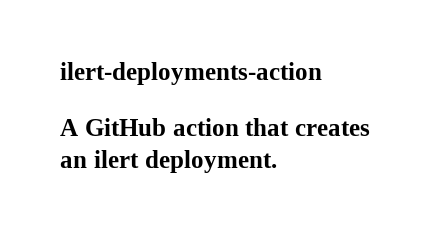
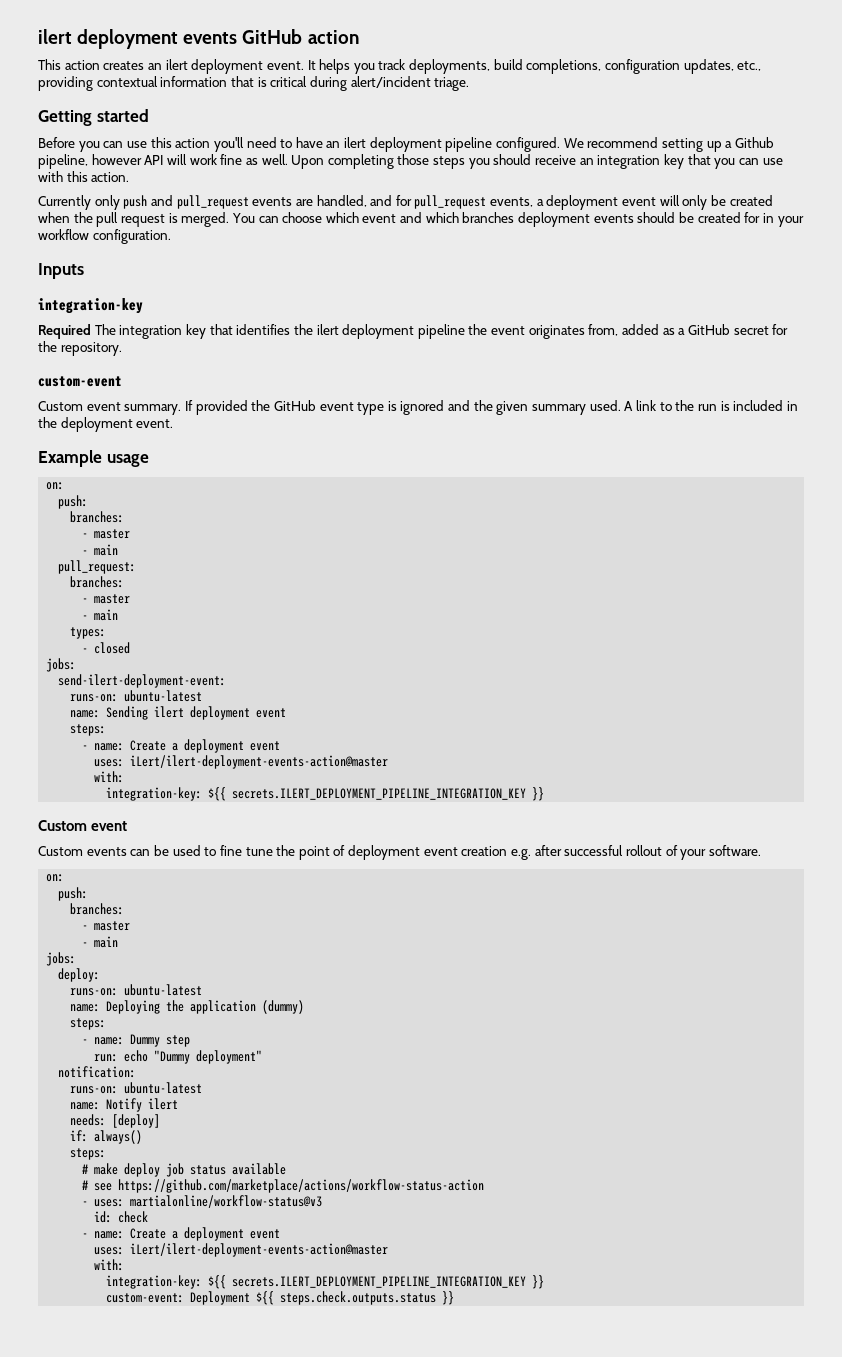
[60,62,322,85] [60,119,78,136] ilert-deployments-action // A -> [38,29,238,49] ilert deployment events
[245,118,290,136] that -> [38,59,100,70] // This action
[144,150,277,173] deployment. -> [191,59,762,74] [38,76,470,91] [38,109,149,126] [38,137,774,152] [38,154,783,169] [38,171,130,182] [38,195,773,210] [38,212,804,227] [38,229,171,244] [38,263,84,279] [38,298,143,314] [38,324,789,339] [38,341,122,356] [38,376,122,387] [38,400,798,415] [38,417,174,432] [38,450,149,467] [46,482,65,490] [58,495,89,509] [70,511,125,523] [82,529,131,539] [82,544,119,556] [58,560,137,574] [70,576,125,588] [82,594,131,604] [82,609,119,621] [70,627,107,639] [82,642,131,654] [46,658,77,672] [58,674,227,688] [70,690,203,702] [70,706,287,720] [70,724,107,736] [82,739,281,753] [94,755,389,769] [94,771,125,783] [106,787,545,801] [38,820,128,831] [38,845,761,860] [46,874,65,882] [58,887,89,901] [70,903,125,915] [82,921,131,931] [82,936,119,948] [46,952,77,966] [58,968,101,982] [70,984,203,996] [70,1000,305,1014] [70,1018,107,1030] [82,1034,191,1047] [94,1050,263,1064] [58,1066,137,1078] [70,1082,203,1094] [70,1098,179,1112] [70,1114,161,1128] [70,1130,143,1144] [70,1148,107,1160] [82,1163,287,1177] [82,1179,485,1193] [82,1195,323,1208] [94,1211,149,1223] [82,1227,281,1241] [94,1243,389,1257] [94,1259,125,1271] [106,1275,545,1289] [106,1291,455,1305] deployment event. It helps you track deployments, build completions, configuration updates, etc., providing contextual information that is critical during alert/incident triage. // Getting started // Before you can use this action you'll need to have an ilert deployment pipeline configured. We recommend setting up a Github pipeline, however API will work fine as well. Upon completing those steps you should receive an integration key that you can use with this action. // Currently only push and pull_request events are handled, and for pull_request events, a deployment event will only be created when the pull request is merged. You can choose which event and which branches deployment events should be created for in your workflow configuration. // Inputs // integration-key // Required The integration key that identifies the ilert deployment pipeline the event originates from, added as a GitHub secret for the repository. // custom-event // Custom event summary. If provided the GitHub event type is ignored and the given summary used. A link to the run is included in the deployment event. // Example usage // on: // push: // branches: // - master // - main // pull_request: // branches: // - master // - main // types: // - closed // jobs: // send-ilert-deployment-event: // runs-on: ubuntu-latest // name: Sending ilert deployment event // steps: // - name: Create a deployment event // uses: iLert/ilert-deployment-events-action@master // with: // integration-key: ${{ secrets.ILERT_DEPLOYMENT_PIPELINE_INTEGRATION_KEY }} // Custom event // Custom events can be used to fine tune the point of deployment event creation e.g. after successful rollout of your software. // on: // push: // branches: // - master // - main // jobs: // deploy: // runs-on: ubuntu-latest // name: Deploying the application (dummy) // steps: // - name: Dummy step // run: echo "Dummy deployment" // notification: // runs-on: ubuntu-latest // name: Notify ilert // needs: [deploy] // if: always() // steps: // # make deploy job status available // # see https://github.com/marketplace/actions/workflow-status-action // - uses: martialonline/workflow-status@v3 // id: check // - name: Create a deployment event // uses: iLert/ilert-deployment-events-action@master // with: // integration-key: ${{ secrets.ILERT_DEPLOYMENT_PIPELINE_INTEGRATION_KEY }} // custom-event: Deployment ${{ steps.check.outputs.status }}

